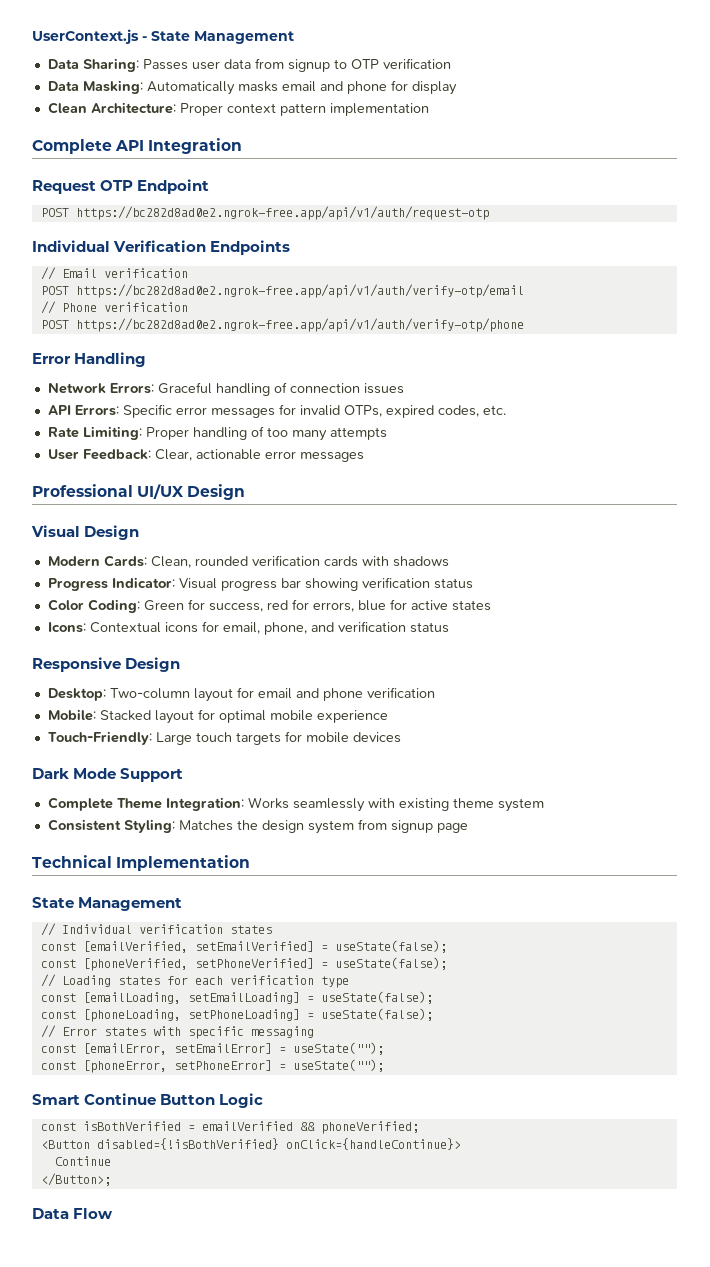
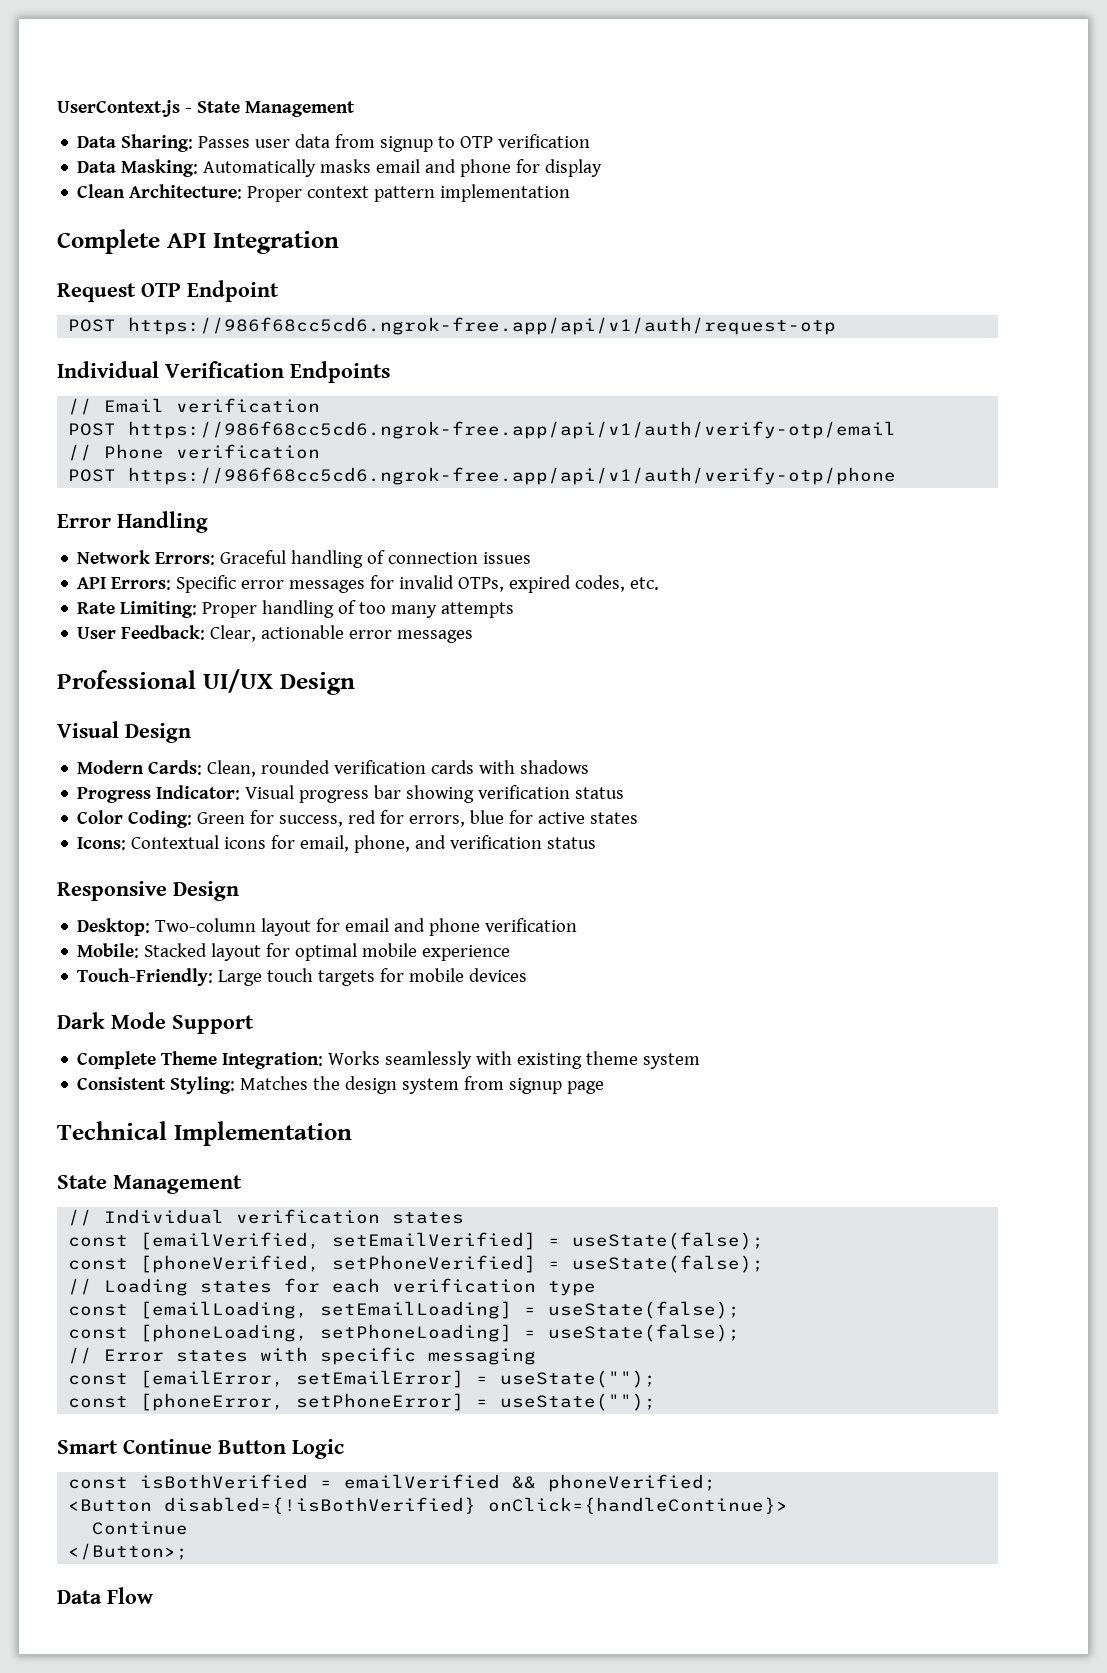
[75,206,489,220] https://bc282d8ad0e2.ngrok-free.app/api/v1/auth/request-otp -> [128,317,837,335] https://986f68cc5cd6.ngrok-free.app/api/v1/auth/request-otp
[75,284,524,298] https://bc282d8ad0e2.ngrok-free.app/api/v1/auth/verify-otp/email -> [128,421,897,439] https://986f68cc5cd6.ngrok-free.app/api/v1/auth/verify-otp/email
[75,318,524,332] https://bc282d8ad0e2.ngrok-free.app/api/v1/auth/verify-otp/phone -> [128,467,897,485] https://986f68cc5cd6.ngrok-free.app/api/v1/auth/verify-otp/phone

